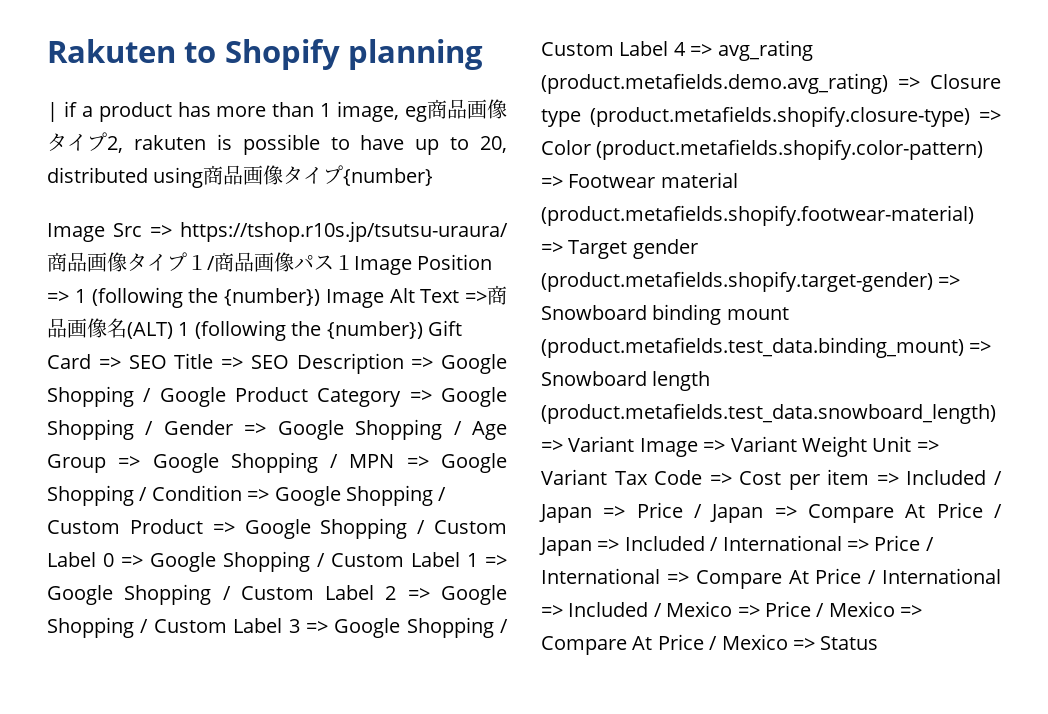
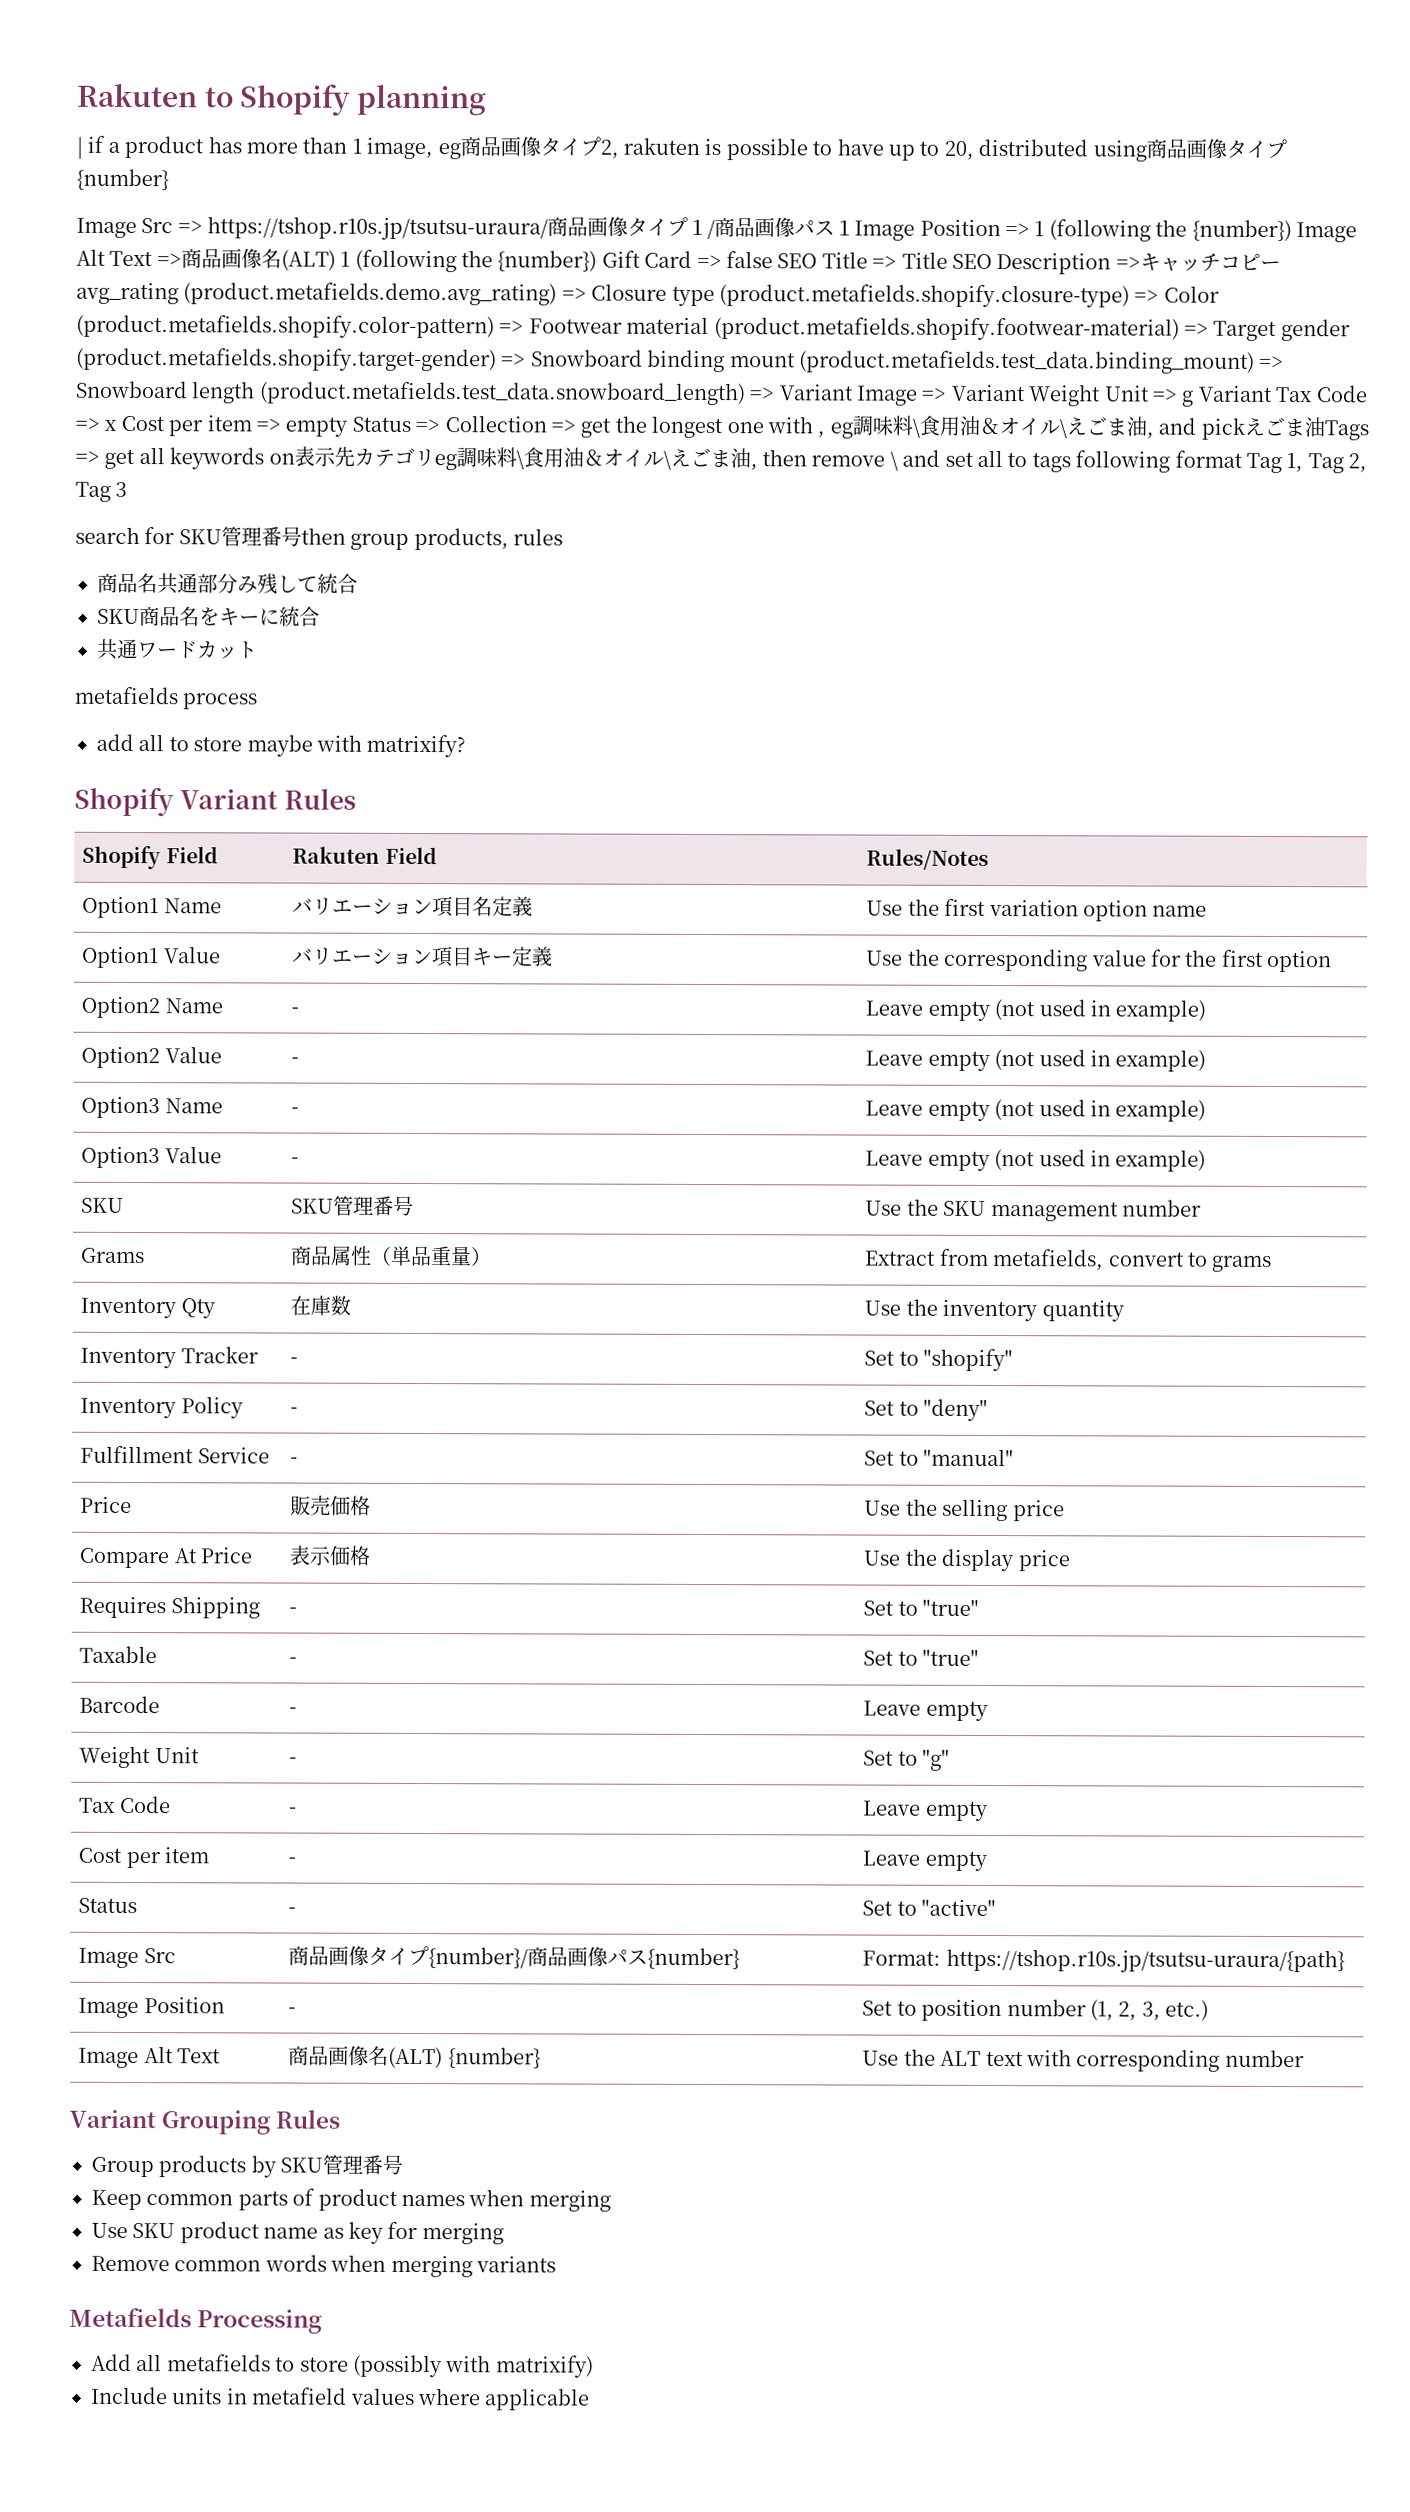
(121, 363) none -> [725,251,773,269] false
(243, 363) none -> [901,251,948,269] Title
[441,354,507,374] [47,386,507,407] [47,419,507,440] [47,452,507,473] [47,485,447,506] [47,518,507,539] [47,551,507,572] [47,584,507,605] [47,617,508,638] [541,41,713,56] Google Shopping / Google Product Category => Google Shopping / Gender => Google Shopping / Age Group => Google Shopping / MPN => Google Shopping / Condition => Google Shopping / Custom Product => Google Shopping / Custom Label 0 => Google Shopping / Custom Label 1 => Google Shopping / Custom Label 2 => Google Shopping / Custom Label 3 => Google Shopping / Custom Label 4 => -> [1139,252,1281,272] キャッチコピー
(939, 446) none -> [1181,390,1195,407] g
(732, 479) none -> [104,419,118,431] x
[906,470,1002,485] [539,502,1002,523] [539,535,934,556] [541,568,1001,589] [541,601,923,617] [541,634,879,655] Included / Japan => Price / Japan => Compare At Price / Japan => Included / International => Price / International => Compare At Price / International => Included / Mexico => Price / Mexico => Compare At Price / Mexico => Status -> [285,415,1369,441] [75,446,1368,474] [75,481,128,502] [75,526,563,551] [97,572,358,595] [97,606,320,627] [97,638,258,660] [74,686,258,710] [96,733,467,758] [74,786,356,817] [82,845,218,870] [292,846,437,865] [866,848,990,870] [82,896,222,919] [292,896,534,918] [866,898,1208,922] [82,946,221,969] [292,946,554,968] [866,948,1333,973] [81,996,223,1019] [291,1007,300,1014] [865,999,1207,1022] [81,1046,222,1069] [291,1057,300,1064] [865,1049,1207,1072] [81,1096,223,1119] [291,1107,300,1114] [865,1099,1207,1122] [81,1146,222,1169] [291,1157,300,1164] [865,1149,1207,1172] [81,1197,125,1213] [291,1195,415,1216] [865,1198,1202,1222] [80,1247,146,1264] [290,1245,493,1267] [864,1248,1273,1272] [80,1297,216,1319] [290,1295,352,1316] [864,1298,1125,1322] [80,1346,259,1369] [290,1357,299,1364] [864,1348,1014,1372] [80,1396,244,1419] [290,1407,299,1414] [864,1398,989,1421] [80,1445,270,1464] [290,1457,299,1464] [864,1448,1015,1467] [80,1496,133,1514] [290,1495,372,1516] [864,1498,1065,1522] [79,1547,253,1569] [289,1545,371,1566] [863,1548,1070,1572] [79,1596,260,1619] [289,1607,298,1614] [863,1599,980,1616] [79,1645,158,1664] [289,1657,298,1664] [863,1649,980,1666] [79,1695,161,1714] [289,1707,298,1714] [863,1700,989,1721] [79,1745,200,1769] [289,1757,298,1764] [863,1749,951,1771] [79,1795,171,1814] [289,1807,298,1814] [863,1800,989,1821] [78,1847,210,1869] [288,1857,297,1864] [862,1850,988,1871] [78,1897,138,1914] [288,1907,297,1914] [862,1899,997,1917] [78,1947,176,1969] [288,1945,741,1970] [862,1948,1345,1974] [78,1997,225,2019] [288,2007,297,2014] [862,1999,1210,2022] [78,2046,222,2069] [288,2045,541,2069] [862,2048,1305,2072] [69,2109,342,2135] [91,2154,404,2178] [91,2188,611,2212] [91,2221,504,2245] [91,2254,556,2278] [69,2307,323,2334] [91,2353,594,2378] [90,2386,591,2411] empty Status => Collection => get the longest one with , eg調味料\食用油＆オイル\えごま油, and pickえごま油Tags => get all keywords on表示先カテゴリeg調味料\食用油＆オイル\えごま油, then remove \ and set all to tags following format Tag 1, Tag 2, Tag 3 // search for SKU管理番号then group products, rules // 商品名共通部分み残して統合 // SKU商品名をキーに統合 // 共通ワードカット // metafields process // add all to store maybe with matrixify? // Shopify Variant Rules // Shopify Field | Rakuten Field | Rules/Notes // Option1 Name | バリエーション項目名定義 | Use the first variation option name // Option1 Value | バリエーション項目キー定義 | Use the corresponding value for the first option // Option2 Name | - | Leave empty (not used in example) // Option2 Value | - | Leave empty (not used in example) // Option3 Name | - | Leave empty (not used in example) // Option3 Value | - | Leave empty (not used in example) // SKU | SKU管理番号 | Use the SKU management number // Grams | 商品属性（単品重量） | Extract from metafields, convert to grams // Inventory Qty | 在庫数 | Use the inventory quantity // Inventory Tracker | - | Set to "shopify" // Inventory Policy | - | Set to "deny" // Fulfillment Service | - | Set to "manual" // Price | 販売価格 | Use the selling price // Compare At Price | 表示価格 | Use the display price // Requires Shipping | - | Set to "true" // Taxable | - | Set to "true" // Barcode | - | Leave empty // Weight Unit | - | Set to "g" // Tax Code | - | Leave empty // Cost per item | - | Leave empty // Status | - | Set to "active" // Image Src | 商品画像タイプ{number}/商品画像パス{number} | Format: https://tshop.r10s.jp/tsutsu-uraura/{path} // Image Position | - | Set to position number (1, 2, 3, etc.) // Image Alt Text | 商品画像名(ALT) {number} | Use the ALT text with corresponding number // Variant Grouping Rules // Group products by SKU管理番号 // Keep common parts of product names when merging // Use SKU product name as key for merging // Remove common words when merging variants // Metafields Processing // Add all metafields to store (possibly with matrixify) // Include units in metafield values where applicable

